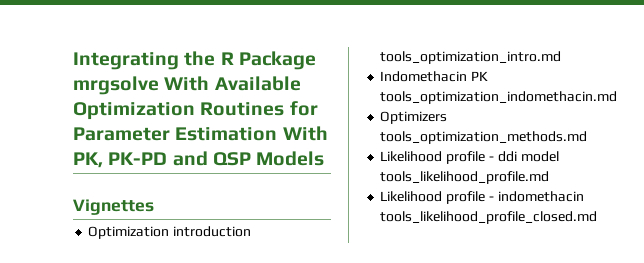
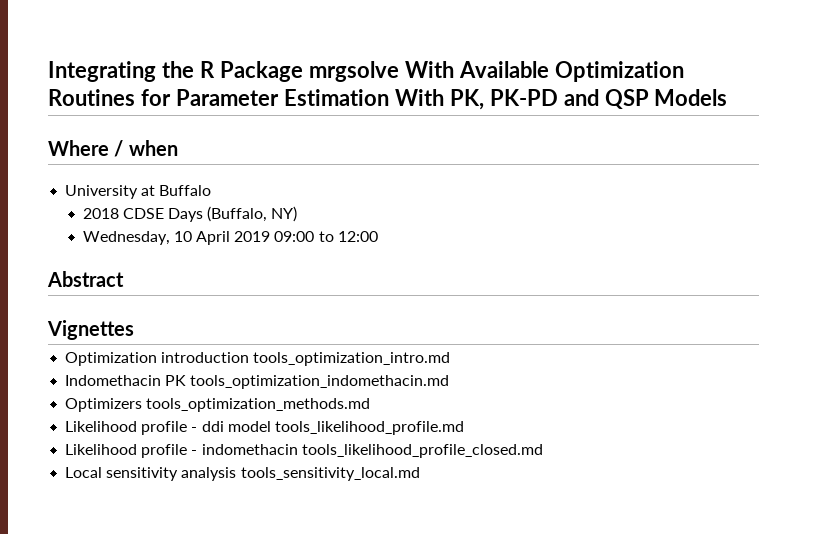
(325, 158) none -> [48,140,178,157] [65,185,212,199] [82,206,298,222] [82,231,378,245] [47,271,124,287] // Where / when // University at Buffalo // 2018 CDSE Days (Buffalo, NY) // Wednesday, 10 April 2019 09:00 to 12:00 // Abstract
(598, 217) none -> [65,467,420,481] // Local sensitivity analysis tools_sensitivity_local.md

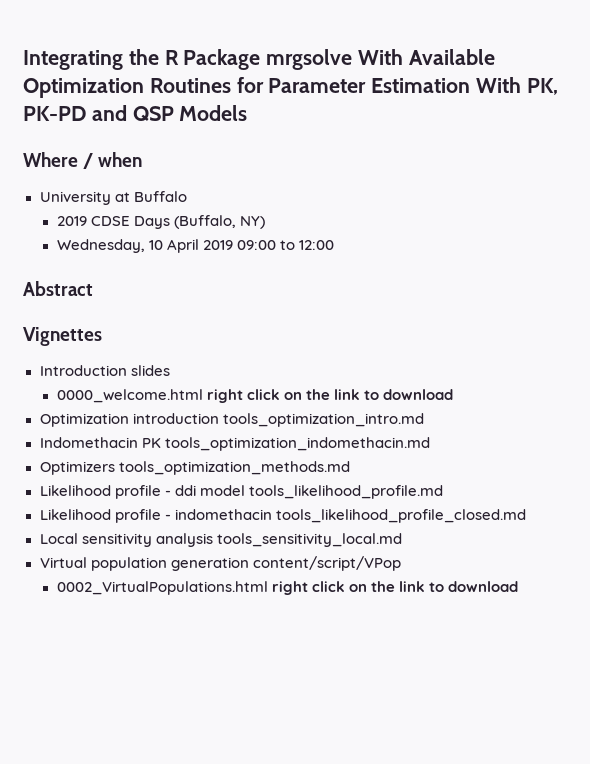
[82,208,119,219] 2018 -> [56,216,87,226] 2019
(134, 330) none -> [39,365,170,376] [56,389,454,403] // Introduction slides // 0000_welcome.html right click on the link to download
(420, 474) none -> [39,556,401,571] [56,581,519,595] // Virtual population generation content/script/VPop // 0002_VirtualPopulations.html right click on the link to download

